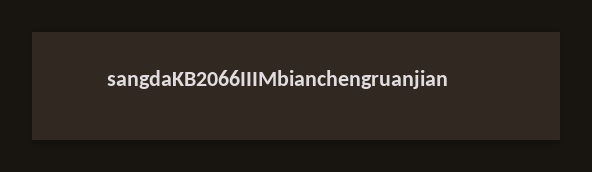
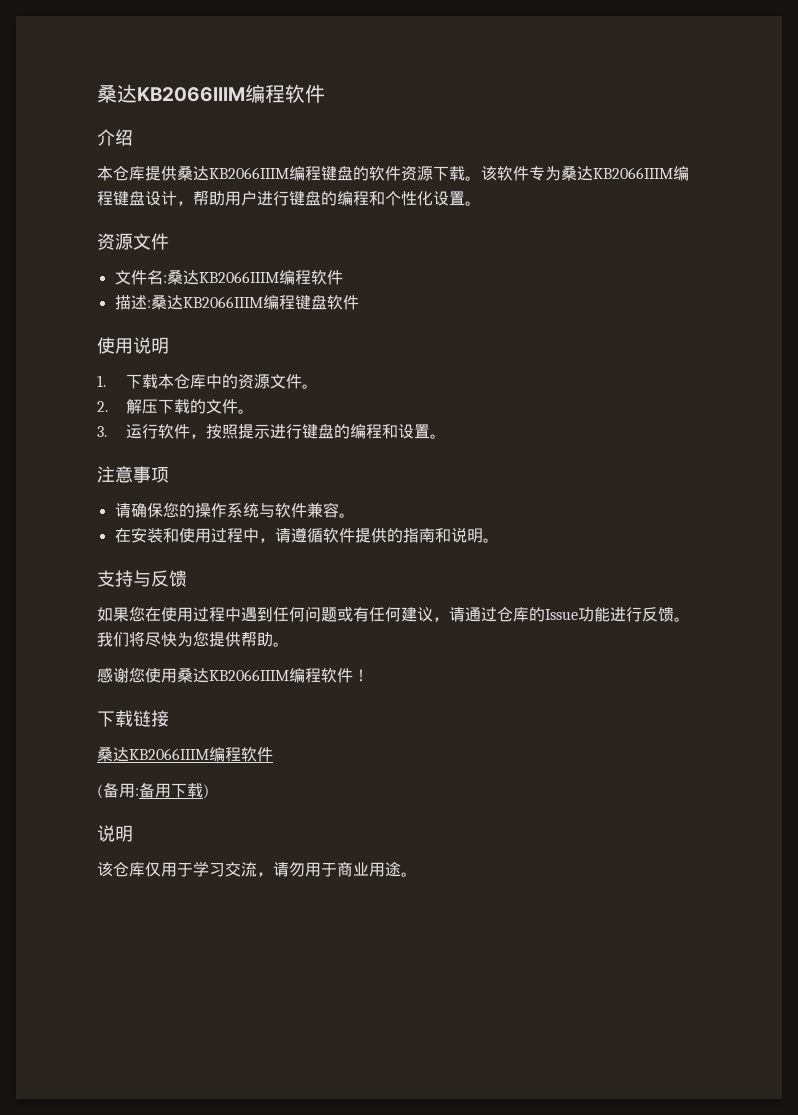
[107,70,448,89] sangdaKB2066IIIMbianchengruanjian -> [97,84,325,103] [97,129,133,146] [97,165,689,181] [97,191,481,206] [97,233,169,250] [114,269,343,285] [114,294,359,310] [97,337,169,354] [97,374,318,389] [97,399,254,414] [97,423,446,439] [97,466,169,483] [114,502,355,518] [114,527,499,543] [97,570,187,587] [97,606,690,622] [97,631,289,647] [97,667,369,683] [97,710,169,727] [97,746,273,762] [97,782,209,799] [97,825,133,842] [97,861,417,877] 桑达KB2066IIIM编程软件 // 介绍 // 本仓库提供桑达KB2066IIIM编程键盘的软件资源下载。该软件专为桑达KB2066IIIM编程键盘设计，帮助用户进行键盘的编程和个性化设置。 // 资源文件 // 文件名:桑达KB2066IIIM编程软件 // 描述:桑达KB2066IIIM编程键盘软件 // 使用说明 // 1.下载本仓库中的资源文件。 // 2.解压下载的文件。 // 3.运行软件，按照提示进行键盘的编程和设置。 // 注意事项 // 请确保您的操作系统与软件兼容。 // 在安装和使用过程中，请遵循软件提供的指南和说明。 // 支持与反馈 // 如果您在使用过程中遇到任何问题或有任何建议，请通过仓库的Issue功能进行反馈。我们将尽快为您提供帮助。 // 感谢您使用桑达KB2066IIIM编程软件！ // 下载链接 // 桑达KB2066IIIM编程软件 // (备用:备用下载) // 说明 // 该仓库仅用于学习交流，请勿用于商业用途。

